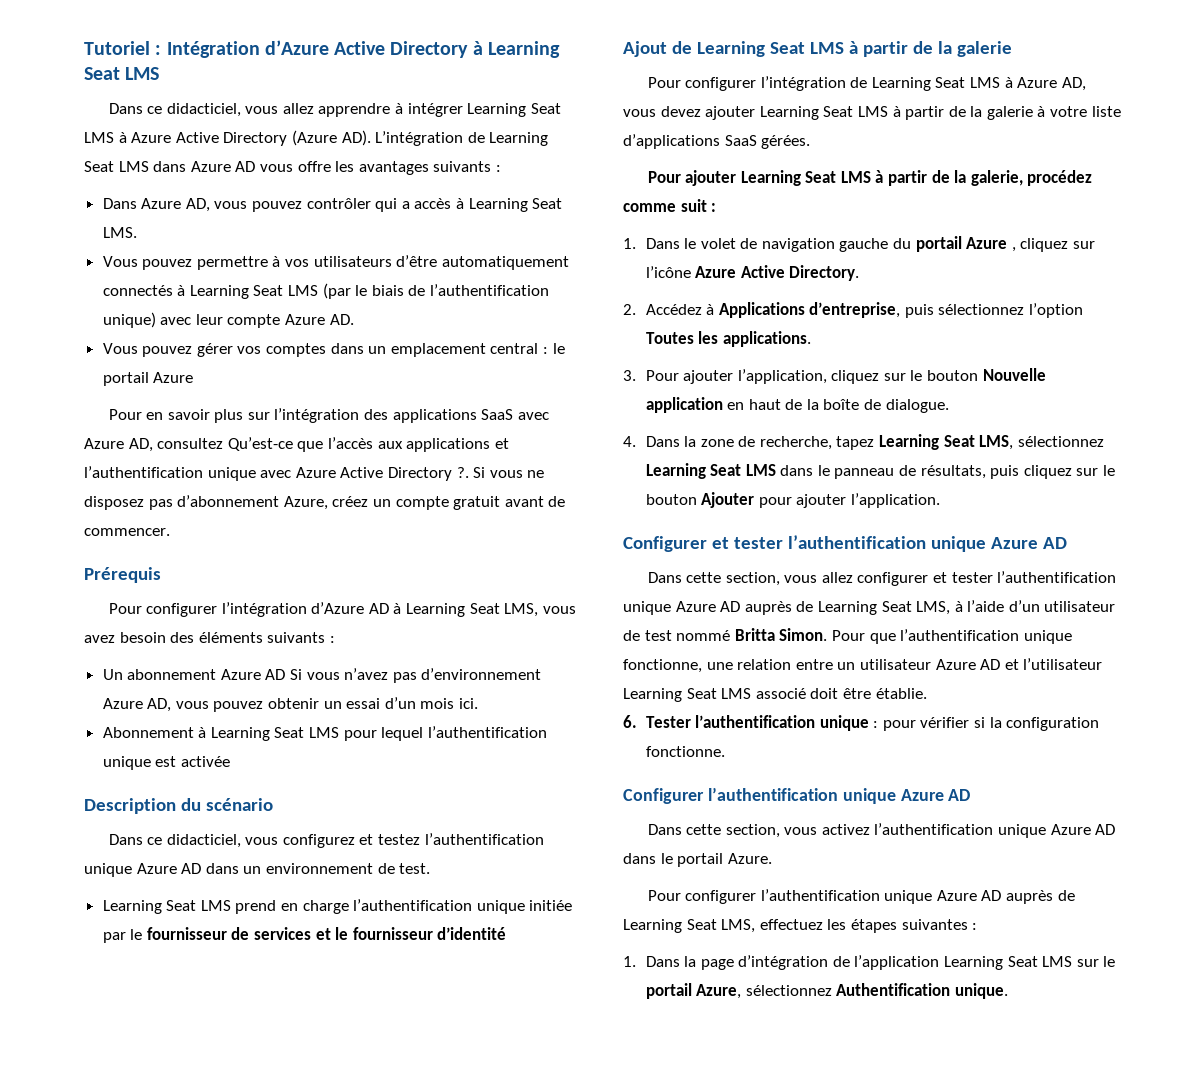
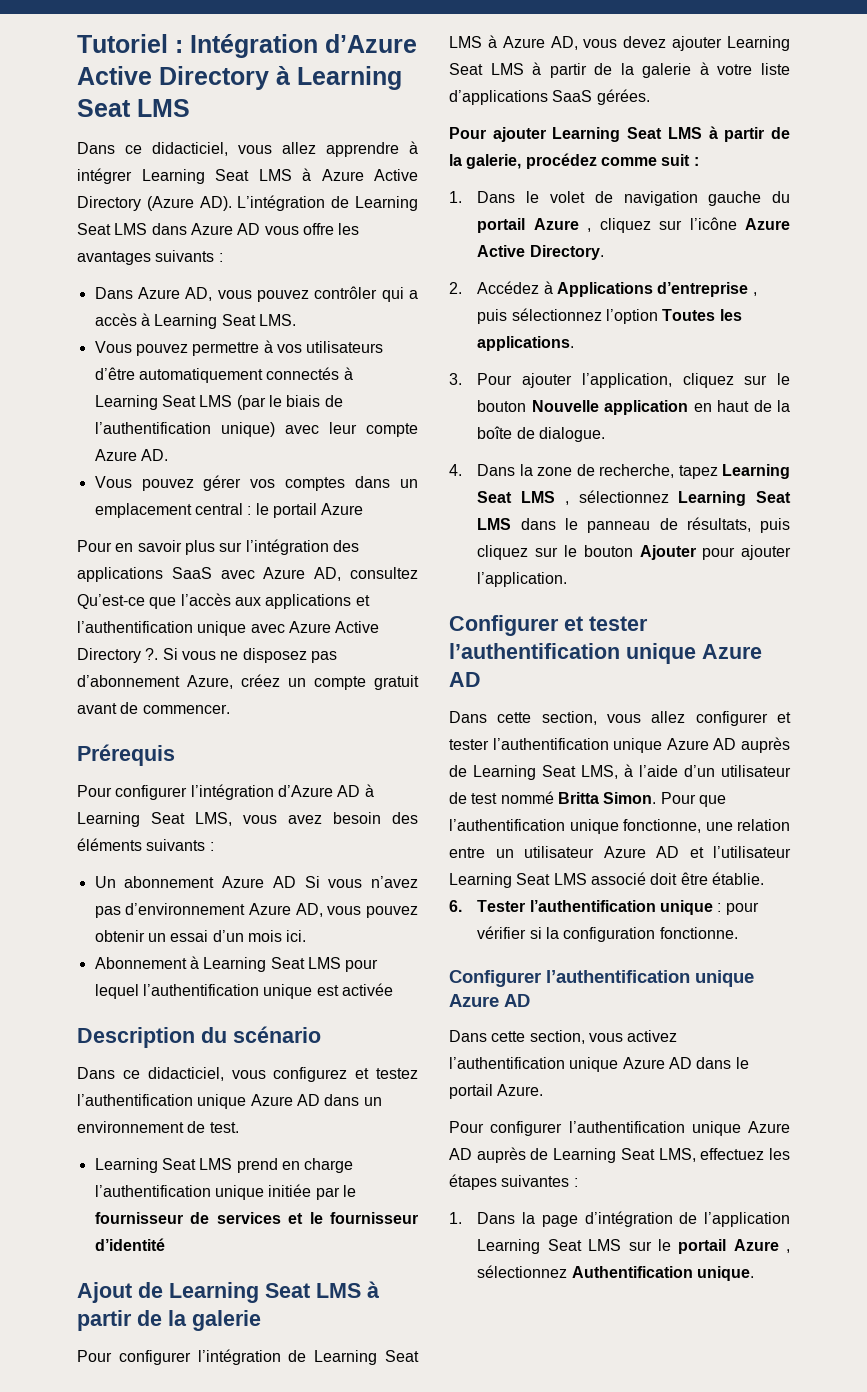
[809,302,901,318] d’entreprise, -> [657,282,757,297] d’entreprise ,
[979,435,1014,450] LMS, -> [521,491,569,505] LMS ,
[696,984,742,999] Azure, -> [733,1239,790,1253] Azure ,

